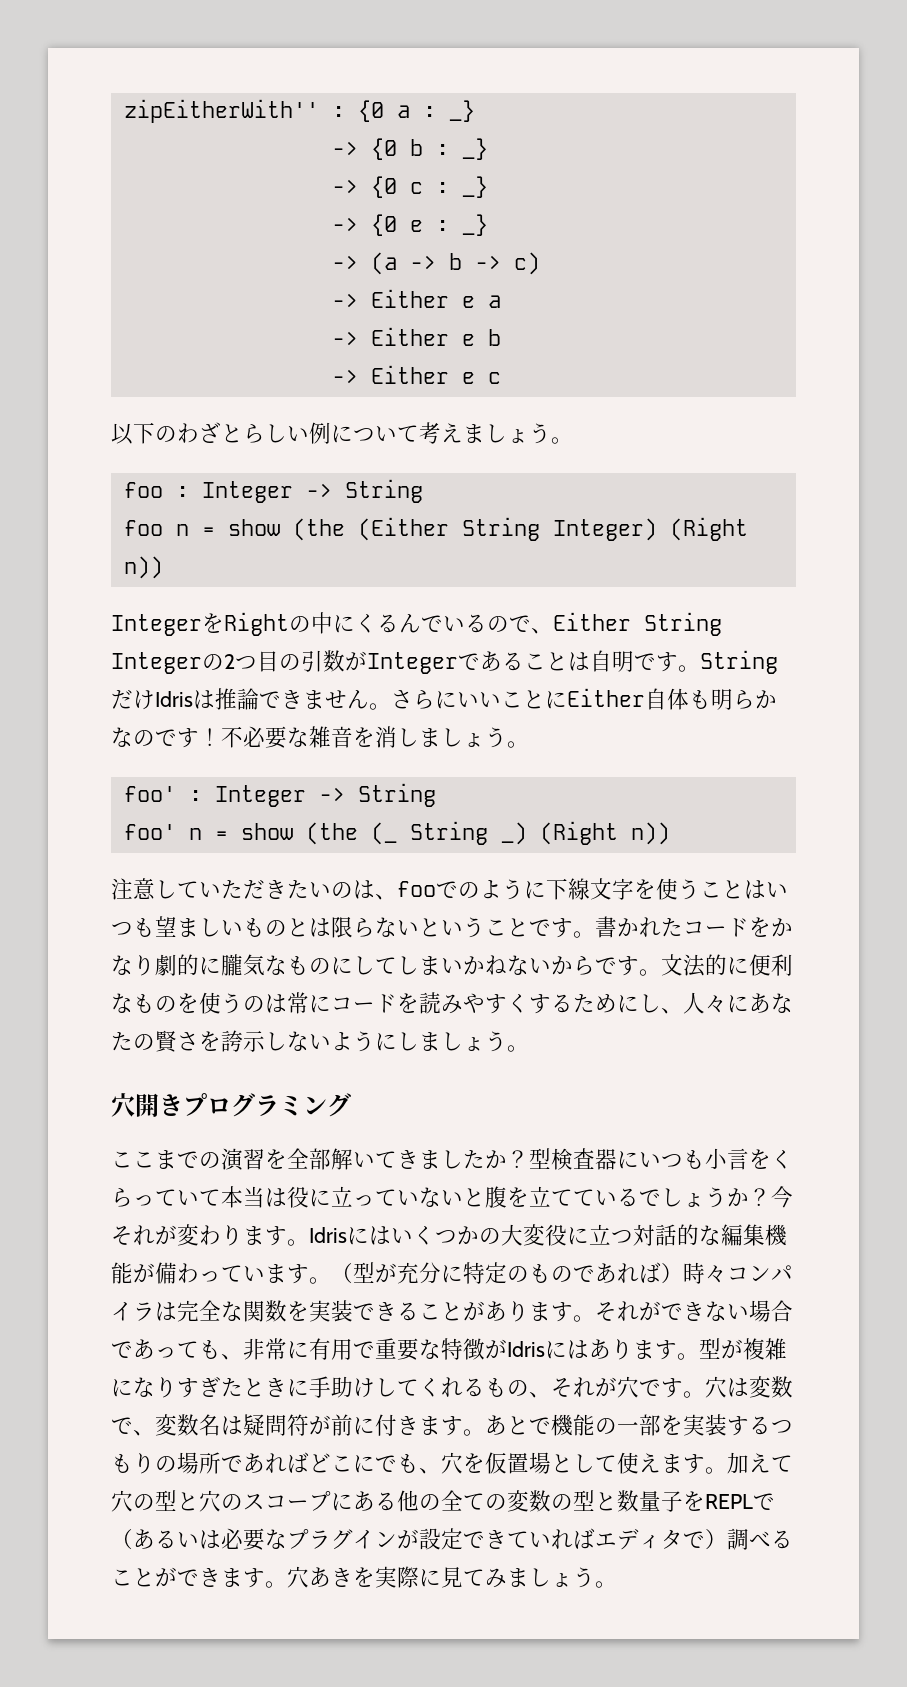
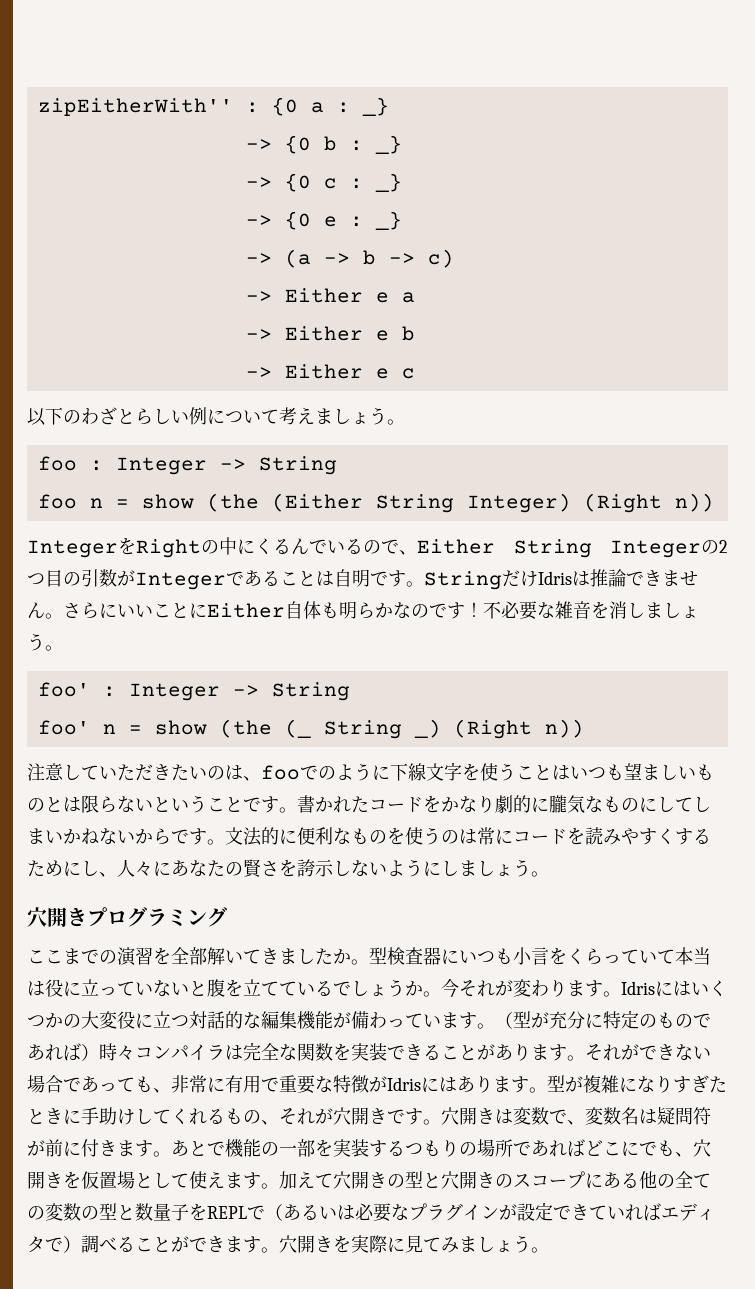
[507,1150,529,1168] ？ -> [351,959,369,965] 。
[749,1188,771,1206] ？ -> [423,991,441,997] 。
(639, 1387) none -> [351,1107,387,1125] 開き
(727, 1387) none -> [459,1107,495,1125] 開き
(463, 1463) none -> [27,1171,63,1189] 開き
(133, 1501) none -> [351,1171,387,1189] 開き
(221, 1501) none -> [459,1171,495,1189] 開き
[309,1567,331,1587] あ -> [297,1235,315,1253] 開

